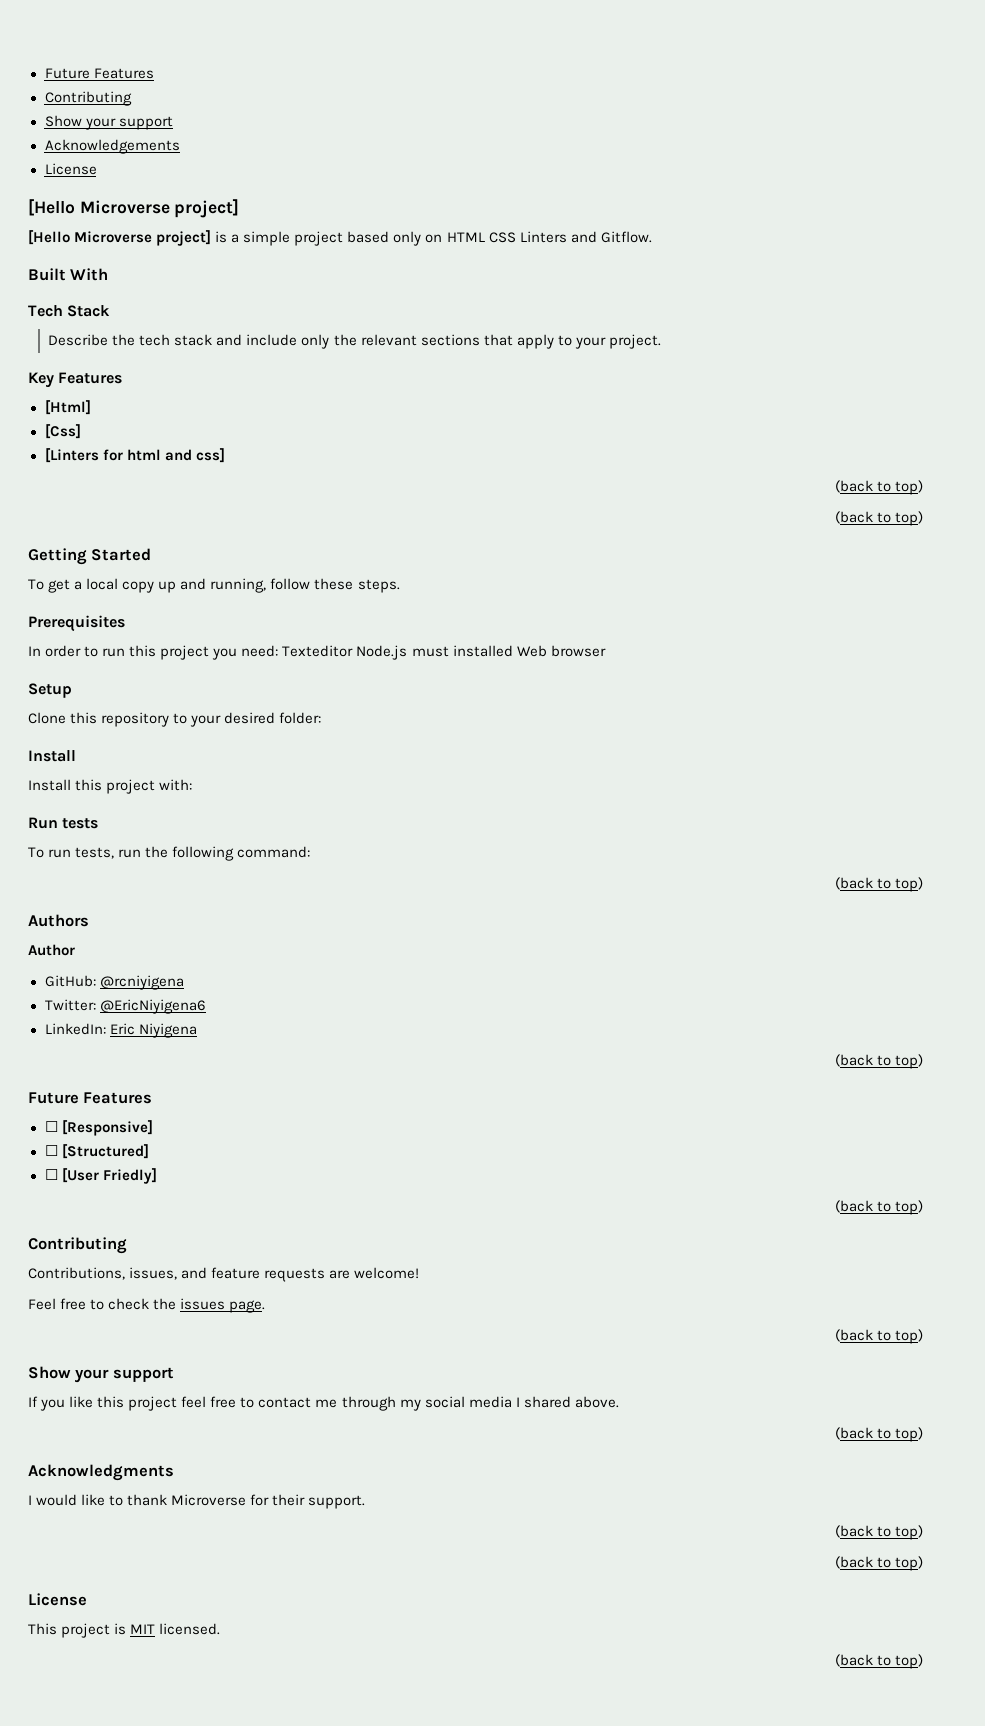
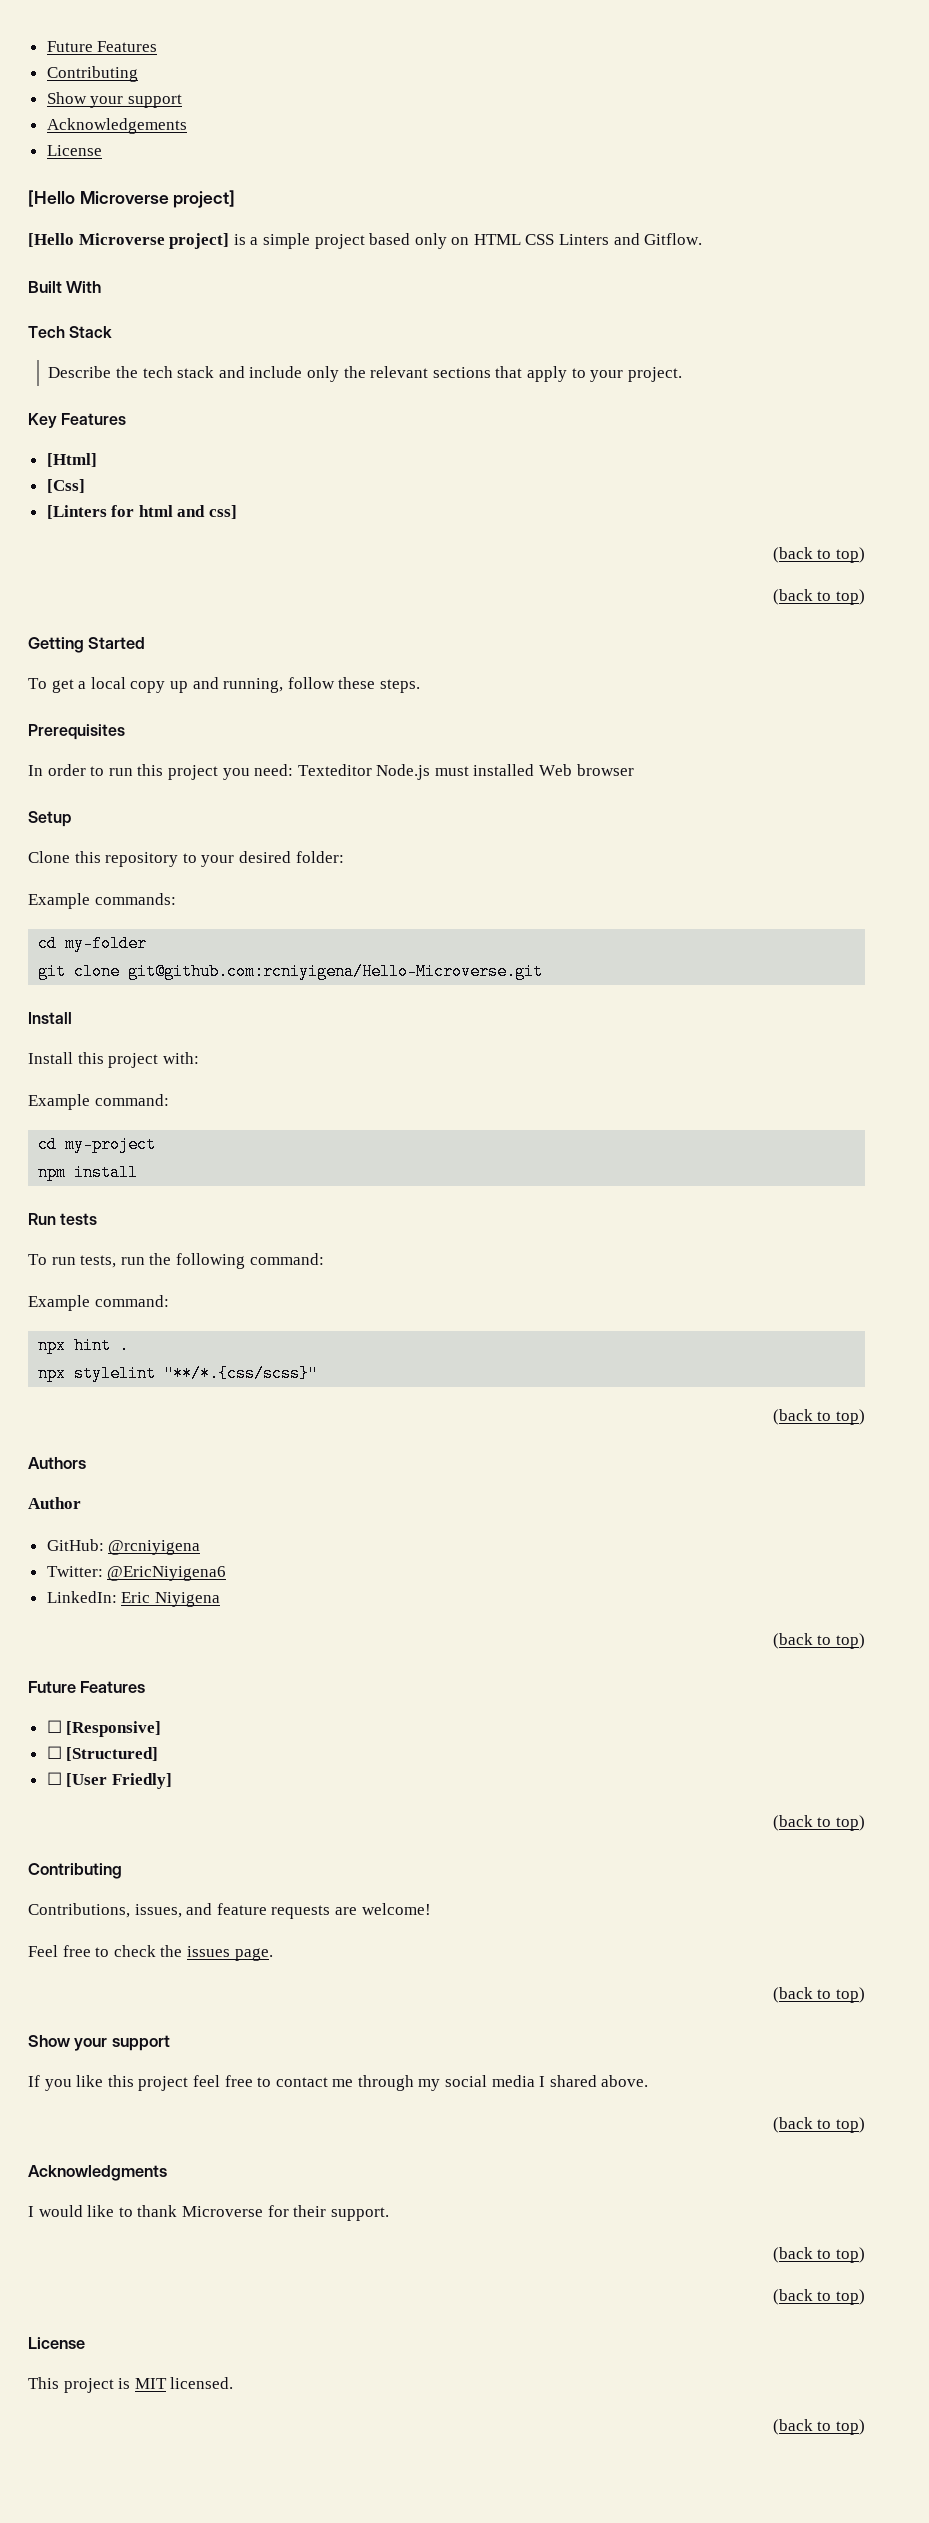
(322, 718) none -> [28,893,176,909] [38,935,148,952] [38,963,544,980] // Example commands: // cd my-folder // git clone git@github.com:rcniyigena/Hello-Microverse.git
(193, 785) none -> [28,1094,169,1110] [38,1136,157,1153] [38,1164,139,1181] // Example command: // cd my-project // npm install
(311, 852) none -> [28,1295,169,1311] [38,1337,130,1354] [38,1365,319,1382] // Example command: // npx hint . // npx stylelint "**/*.{css/scss}"

